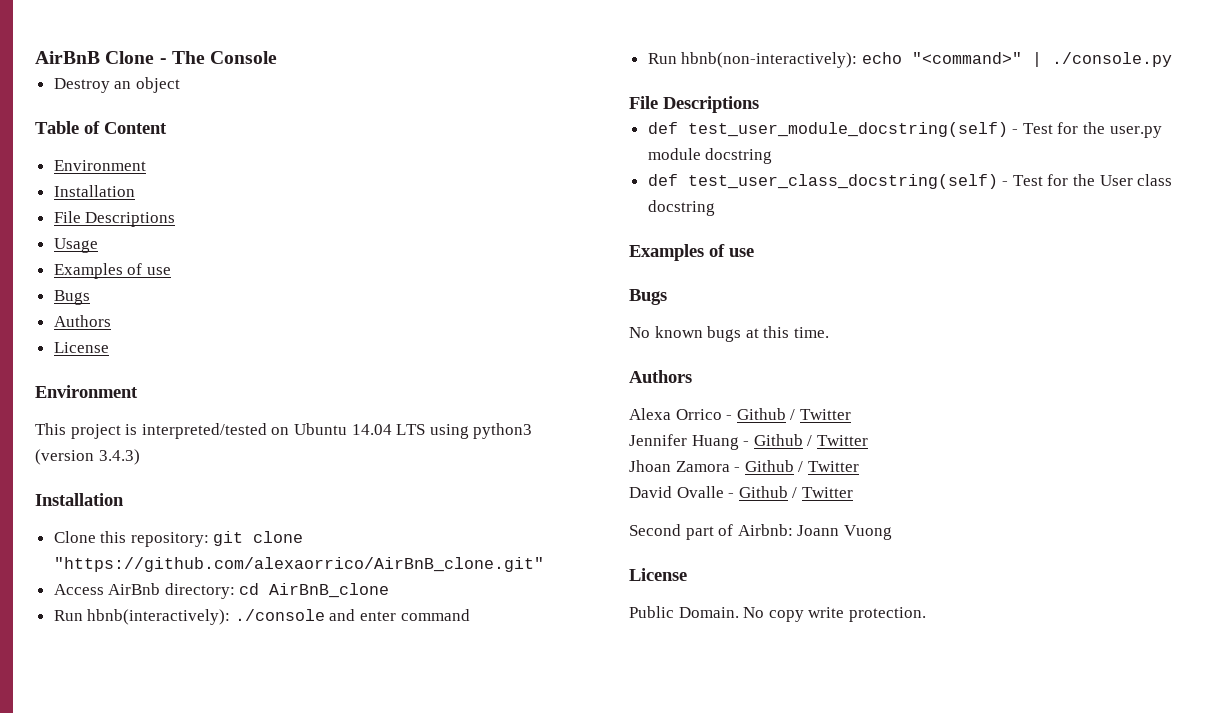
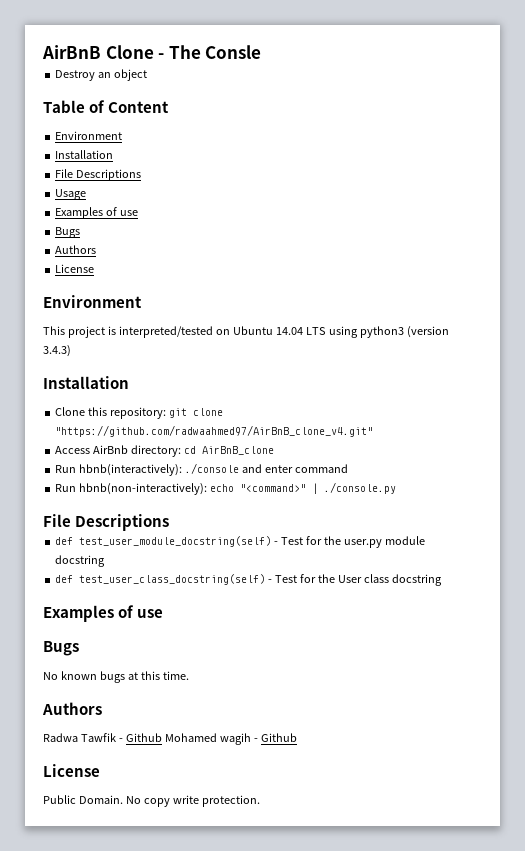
[210,51,278,64] Console -> [205,45,262,59] Consle
[53,557,544,572] "https://github.com/alexaorrico/AirBnB_clone.git" -> [55,425,374,437] "https://github.com/radwaahmed97/AirBnB_clone_v4.git"
[629,408,851,420] [629,434,868,450] [629,460,859,472] [629,486,853,498] [629,524,892,540] Alexa Orrico - Github / Twitter // Jennifer Huang - Github / Twitter // Jhoan Zamora - Github / Twitter // David Ovalle - Github / Twitter // Second part of Airbnb: Joann Vuong -> [43,733,297,745] Radwa Tawfik - Github Mohamed wagih - Github

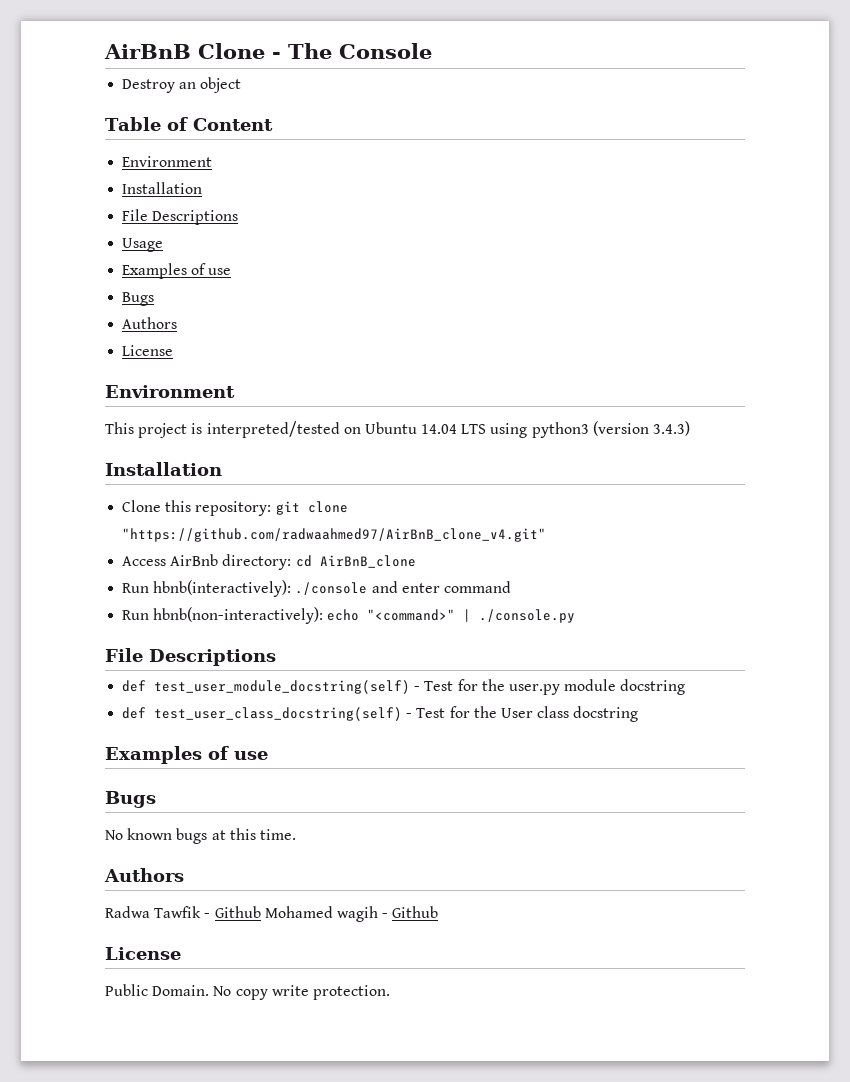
[205,45,262,59] Consle -> [339,43,432,59] Console

